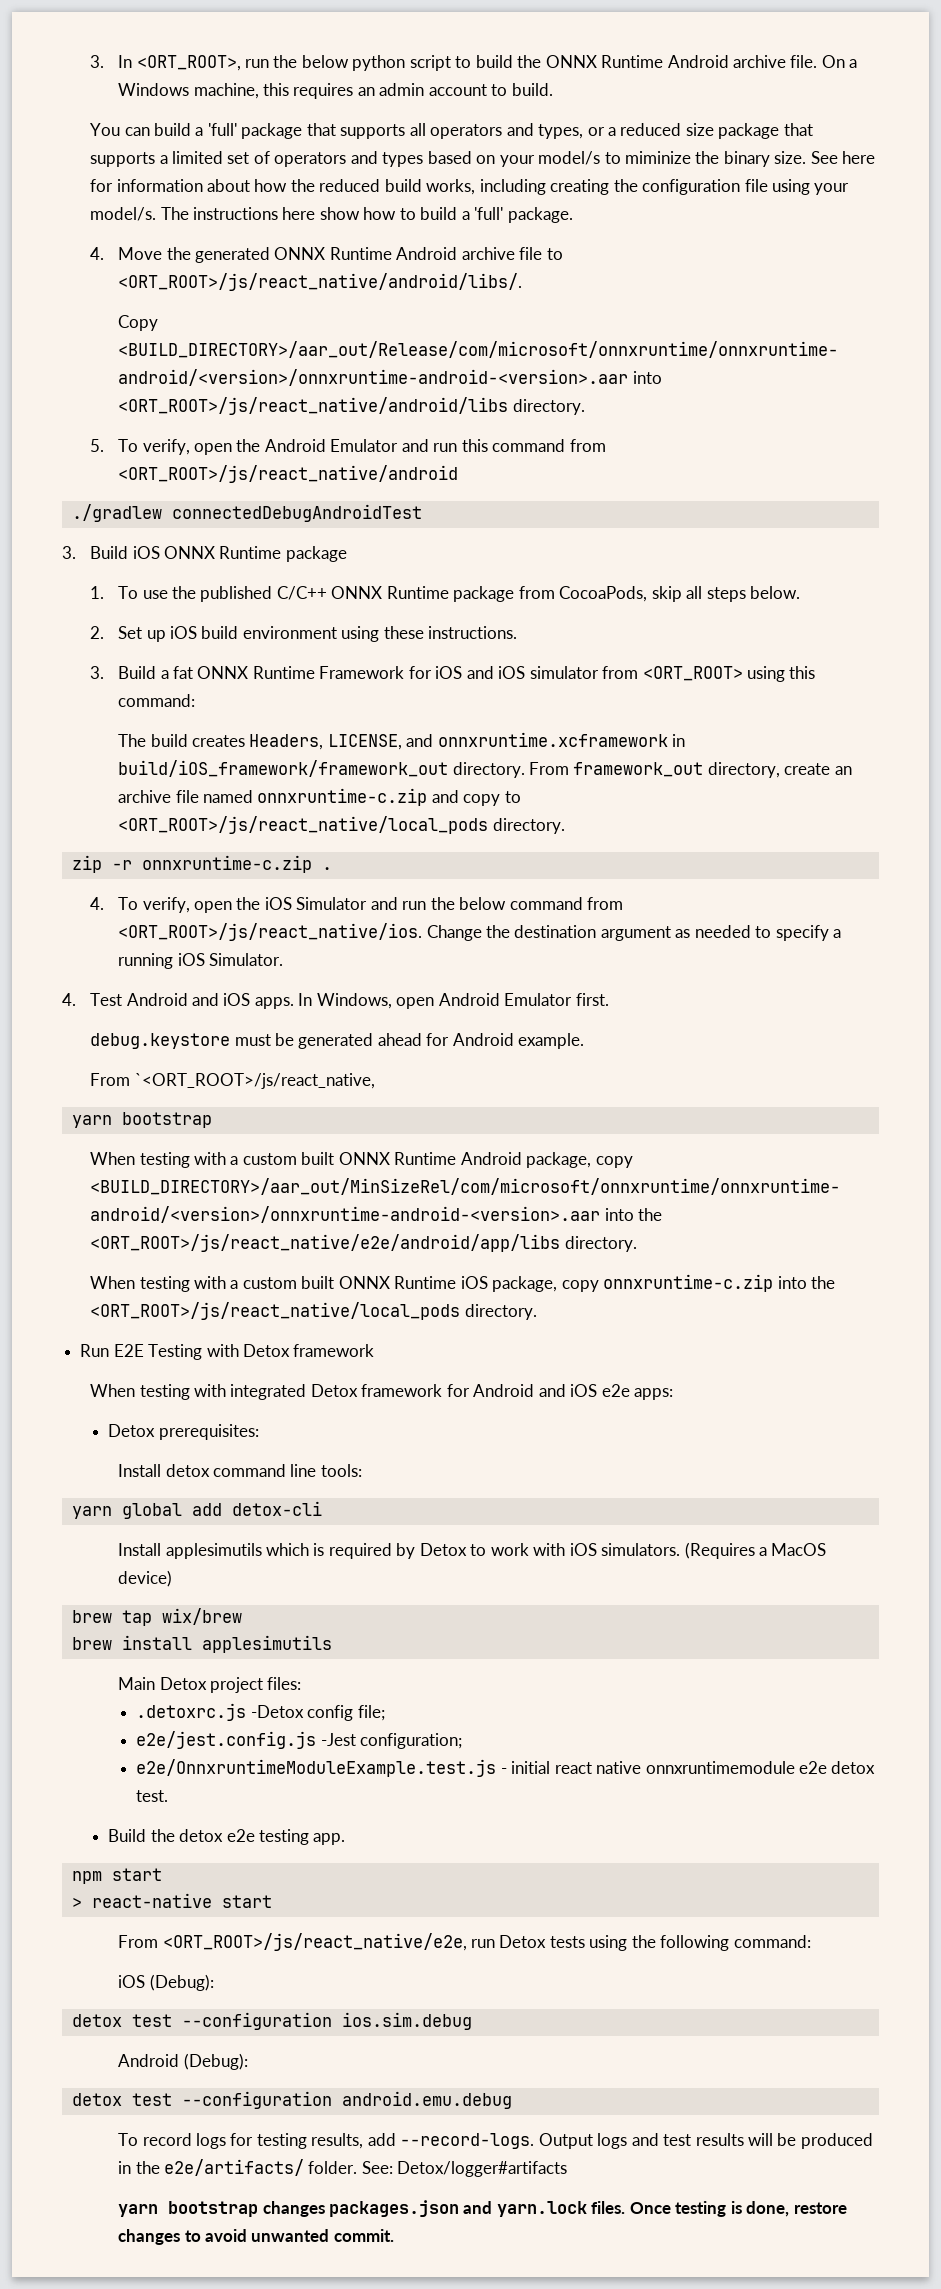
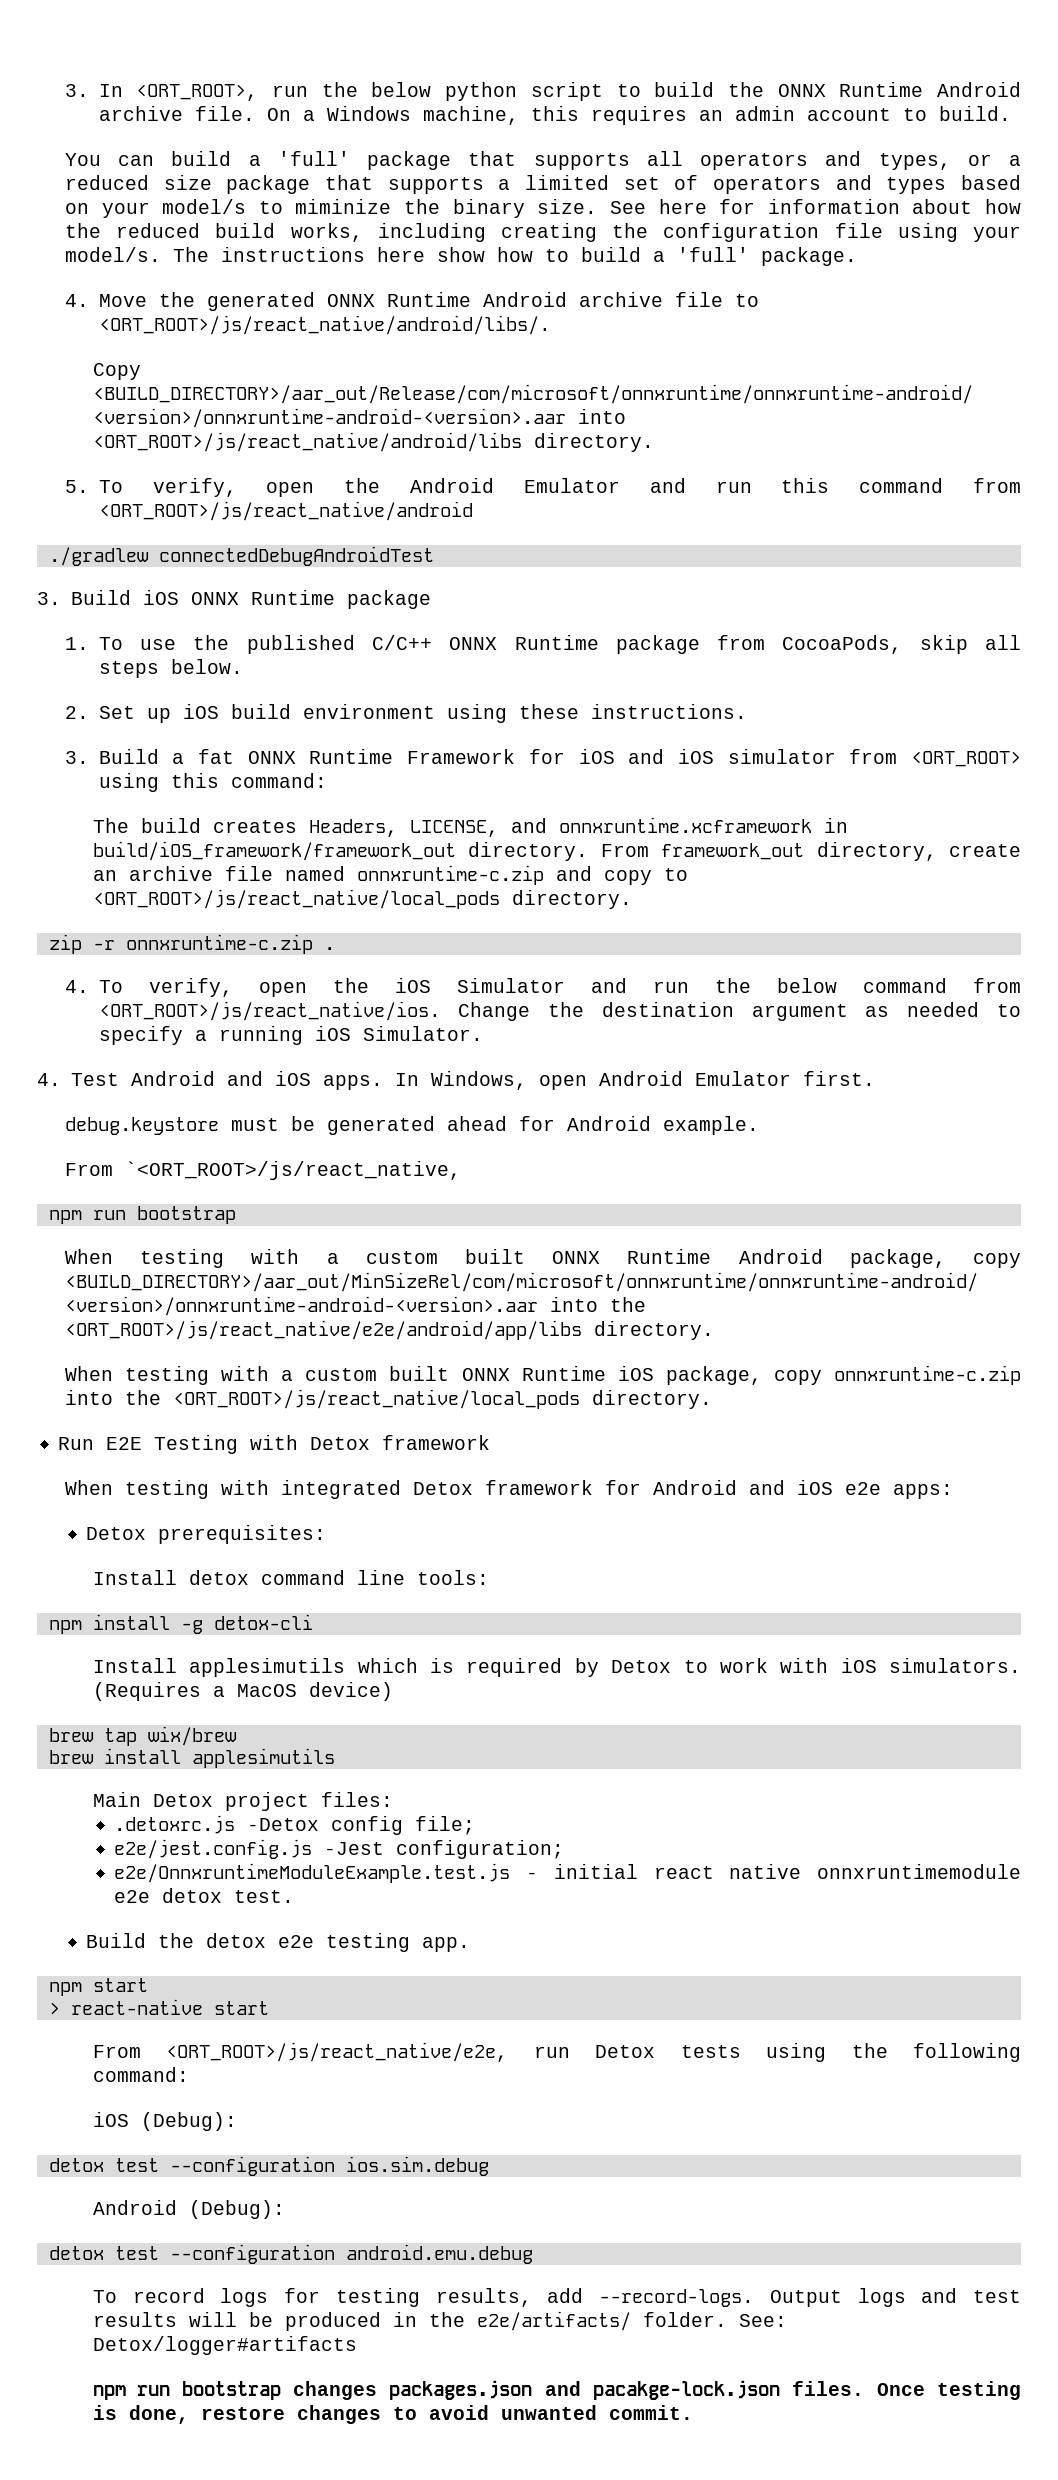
[71,1115,112,1128] yarn -> [48,1210,126,1224] npm run
[71,1503,222,1519] yarn global add -> [48,1614,203,1634] npm install -g
[118,2204,159,2217] yarn -> [92,2385,171,2400] npm run
[496,2201,587,2217] yarn.lock -> [592,2380,780,2400] pacakge-lock.json

